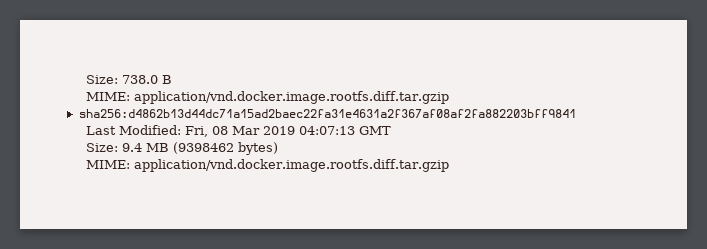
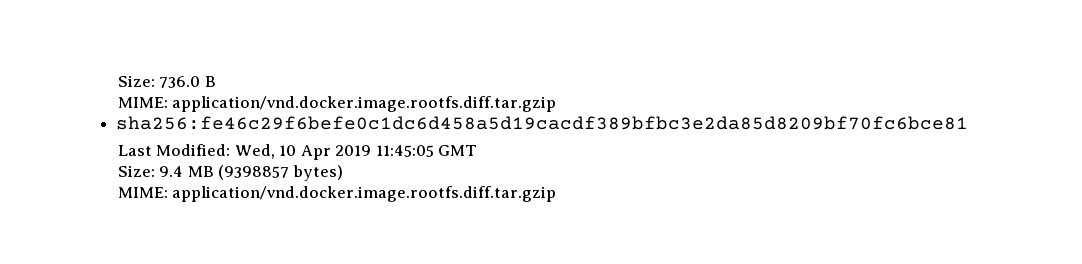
[85,75,158,84] Size: 738.0 -> [117,75,201,88] Size: 736.0
[78,109,576,118] sha256:d4862b13d44dc71a15ad2baec22fa31e4631a2f367af08af2fa882203bff9841 -> [115,116,968,130] sha256:fe46c29f6befe0c1dc6d458a5d19cacdf389bfbc3e2da85d8209bf70fc6bce81
[184,126,355,137] Fri, 08 Mar 2019 04:07:13 -> [234,144,434,160] Wed, 10 Apr 2019 11:45:05
[172,142,234,154] (9398462 -> [218,165,290,180] (9398857

